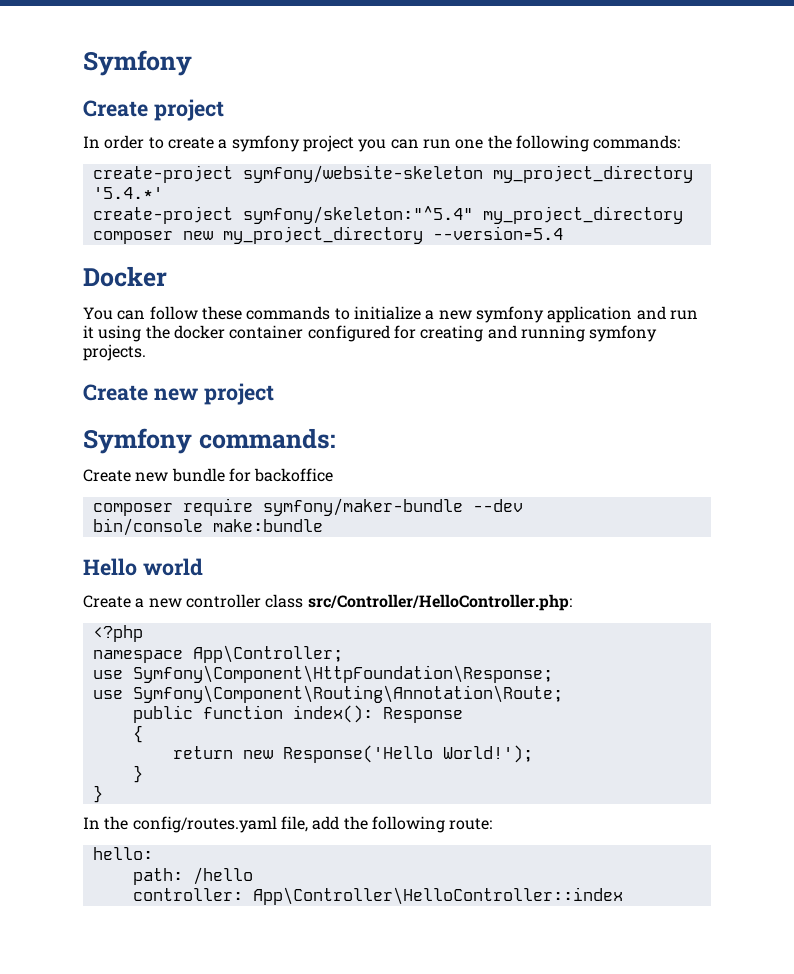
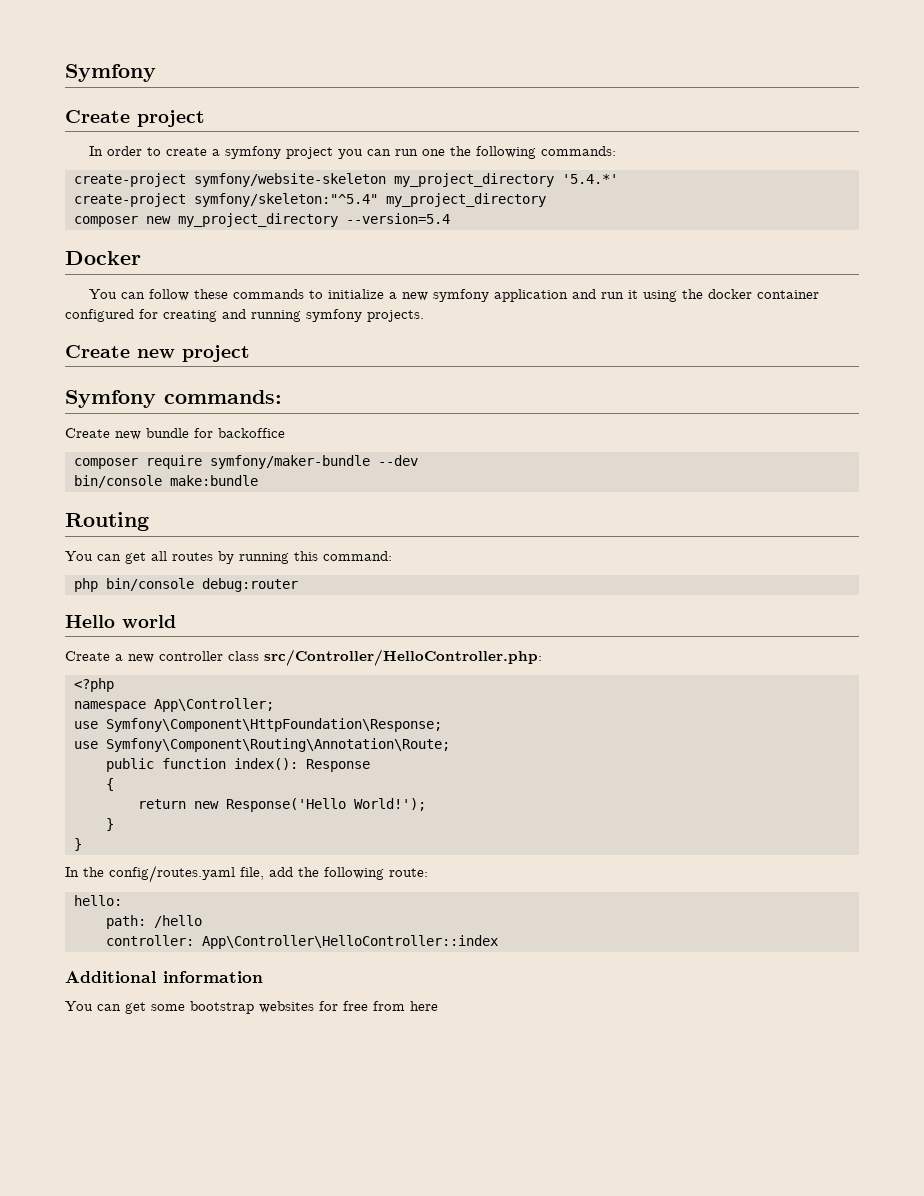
(323, 525) none -> [65,512,149,531] [65,551,392,564] [74,578,298,592] // Routing // You can get all routes by running this command: // php bin/console debug:router
(623, 896) none -> [65,971,263,983] [65,1001,438,1014] // Additional information // You can get some bootstrap websites for free from here

